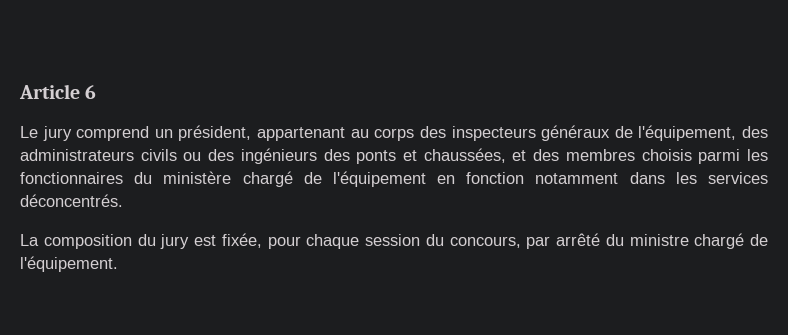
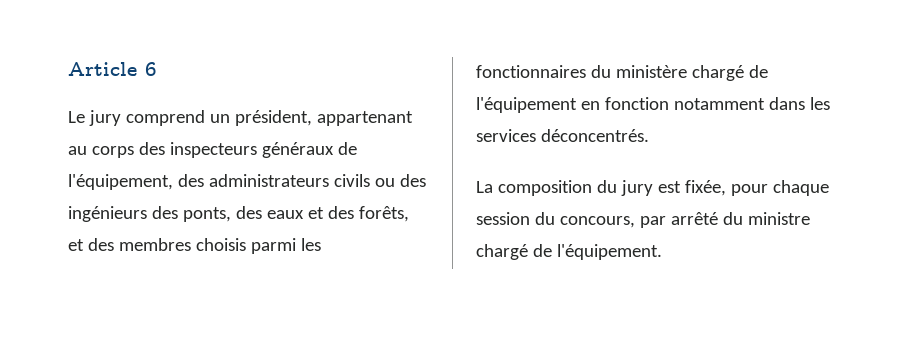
[356,148,506,164] ponts et chaussées, -> [182,206,409,222] ponts, des eaux et des forêts,

